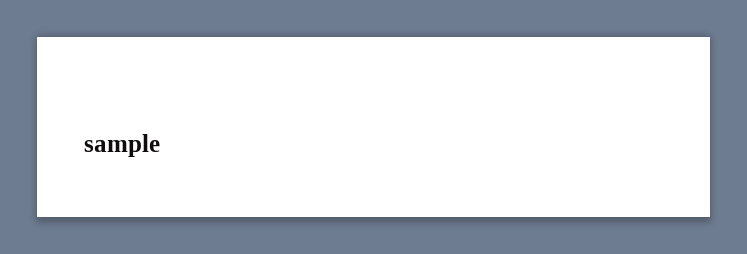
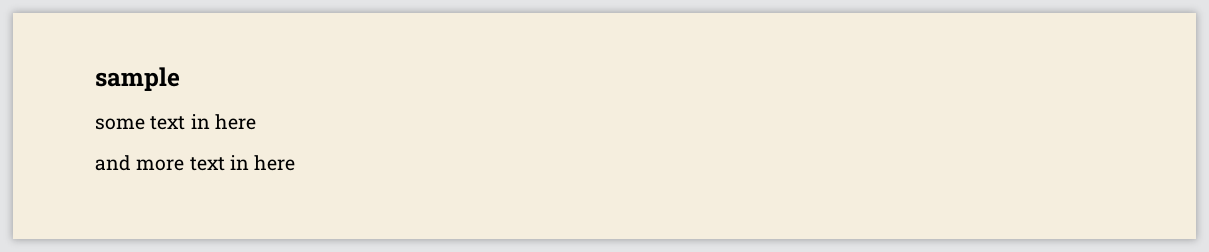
(160, 145) none -> [95,114,256,130] [95,155,296,171] // some text in here // and more text in here

